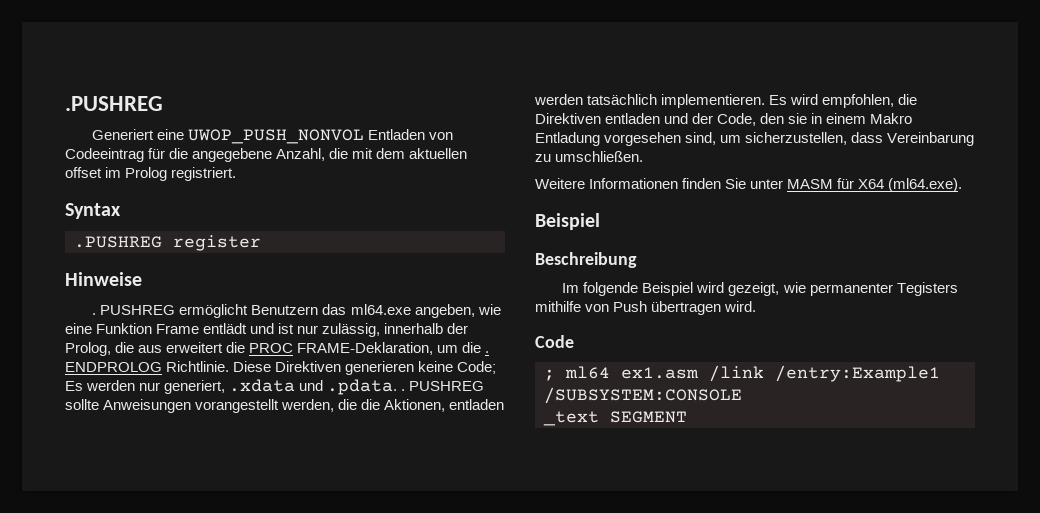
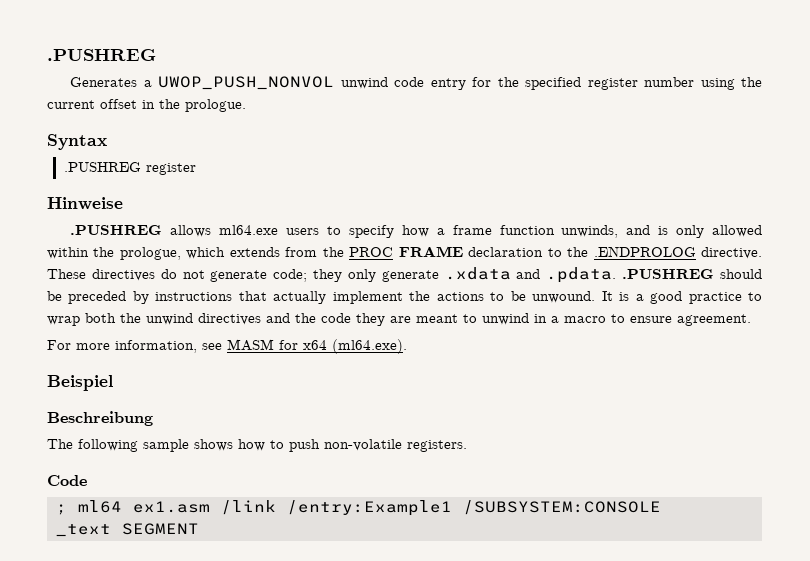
[92,129,454,144] [65,148,468,162] [65,167,237,181] [65,203,121,219] [74,235,261,251] [65,272,142,286] [92,304,501,318] [65,323,469,337] [65,342,490,356] [65,361,497,375] [65,379,485,395] [65,399,505,413] [534,94,918,108] [535,113,913,126] [535,132,975,146] [535,151,644,162] [535,178,963,192] [535,213,600,230] [535,252,637,268] [562,282,958,296] [535,301,757,315] Generiert eine UWOP_PUSH_NONVOL Entladen von Codeeintrag für die angegebene Anzahl, die mit dem aktuellen offset im Prolog registriert. // Syntax // .PUSHREG register // Hinweise // . PUSHREG ermöglicht Benutzern das ml64.exe angeben, wie eine Funktion Frame entlädt und ist nur zulässig, innerhalb der Prolog, die aus erweitert die PROC FRAME-Deklaration, um die . ENDPROLOG Richtlinie. Diese Direktiven generieren keine Code; Es werden nur generiert, .xdata und .pdata. . PUSHREG sollte Anweisungen vorangestellt werden, die die Aktionen, entladen werden tatsächlich implementieren. Es wird empfohlen, die Direktiven entladen und der Code, den sie in einem Makro Entladung vorgesehen sind, um sicherzustellen, dass Vereinbarung zu umschließen. // Weitere Informationen finden Sie unter MASM für X64 (ml64.exe). // Beispiel // Beschreibung // Im folgende Beispiel wird gezeigt, wie permanenter Tegisters mithilfe von Push übertragen wird. -> [70,76,762,90] [47,99,246,112] [47,134,107,150] [63,162,196,175] [47,197,123,210] [70,225,762,238] [47,246,762,260] [47,267,762,283] [47,291,763,304] [47,313,751,326] [47,339,407,354] [47,375,113,391] [47,411,153,426] [47,439,467,452] Generates a UWOP_PUSH_NONVOL unwind code entry for the specified register number using the current offset in the prologue. // Syntax // .PUSHREG register // Hinweise // .PUSHREG allows ml64.exe users to specify how a frame function unwinds, and is only allowed within the prologue, which extends from the PROC FRAME declaration to the .ENDPROLOG directive. These directives do not generate code; they only generate .xdata and .pdata. .PUSHREG should be preceded by instructions that actually implement the actions to be unwound. It is a good practice to wrap both the unwind directives and the code they are meant to unwind in a macro to ensure agreement. // For more information, see MASM for x64 (ml64.exe). // Beispiel // Beschreibung // The following sample shows how to push non-volatile registers.

